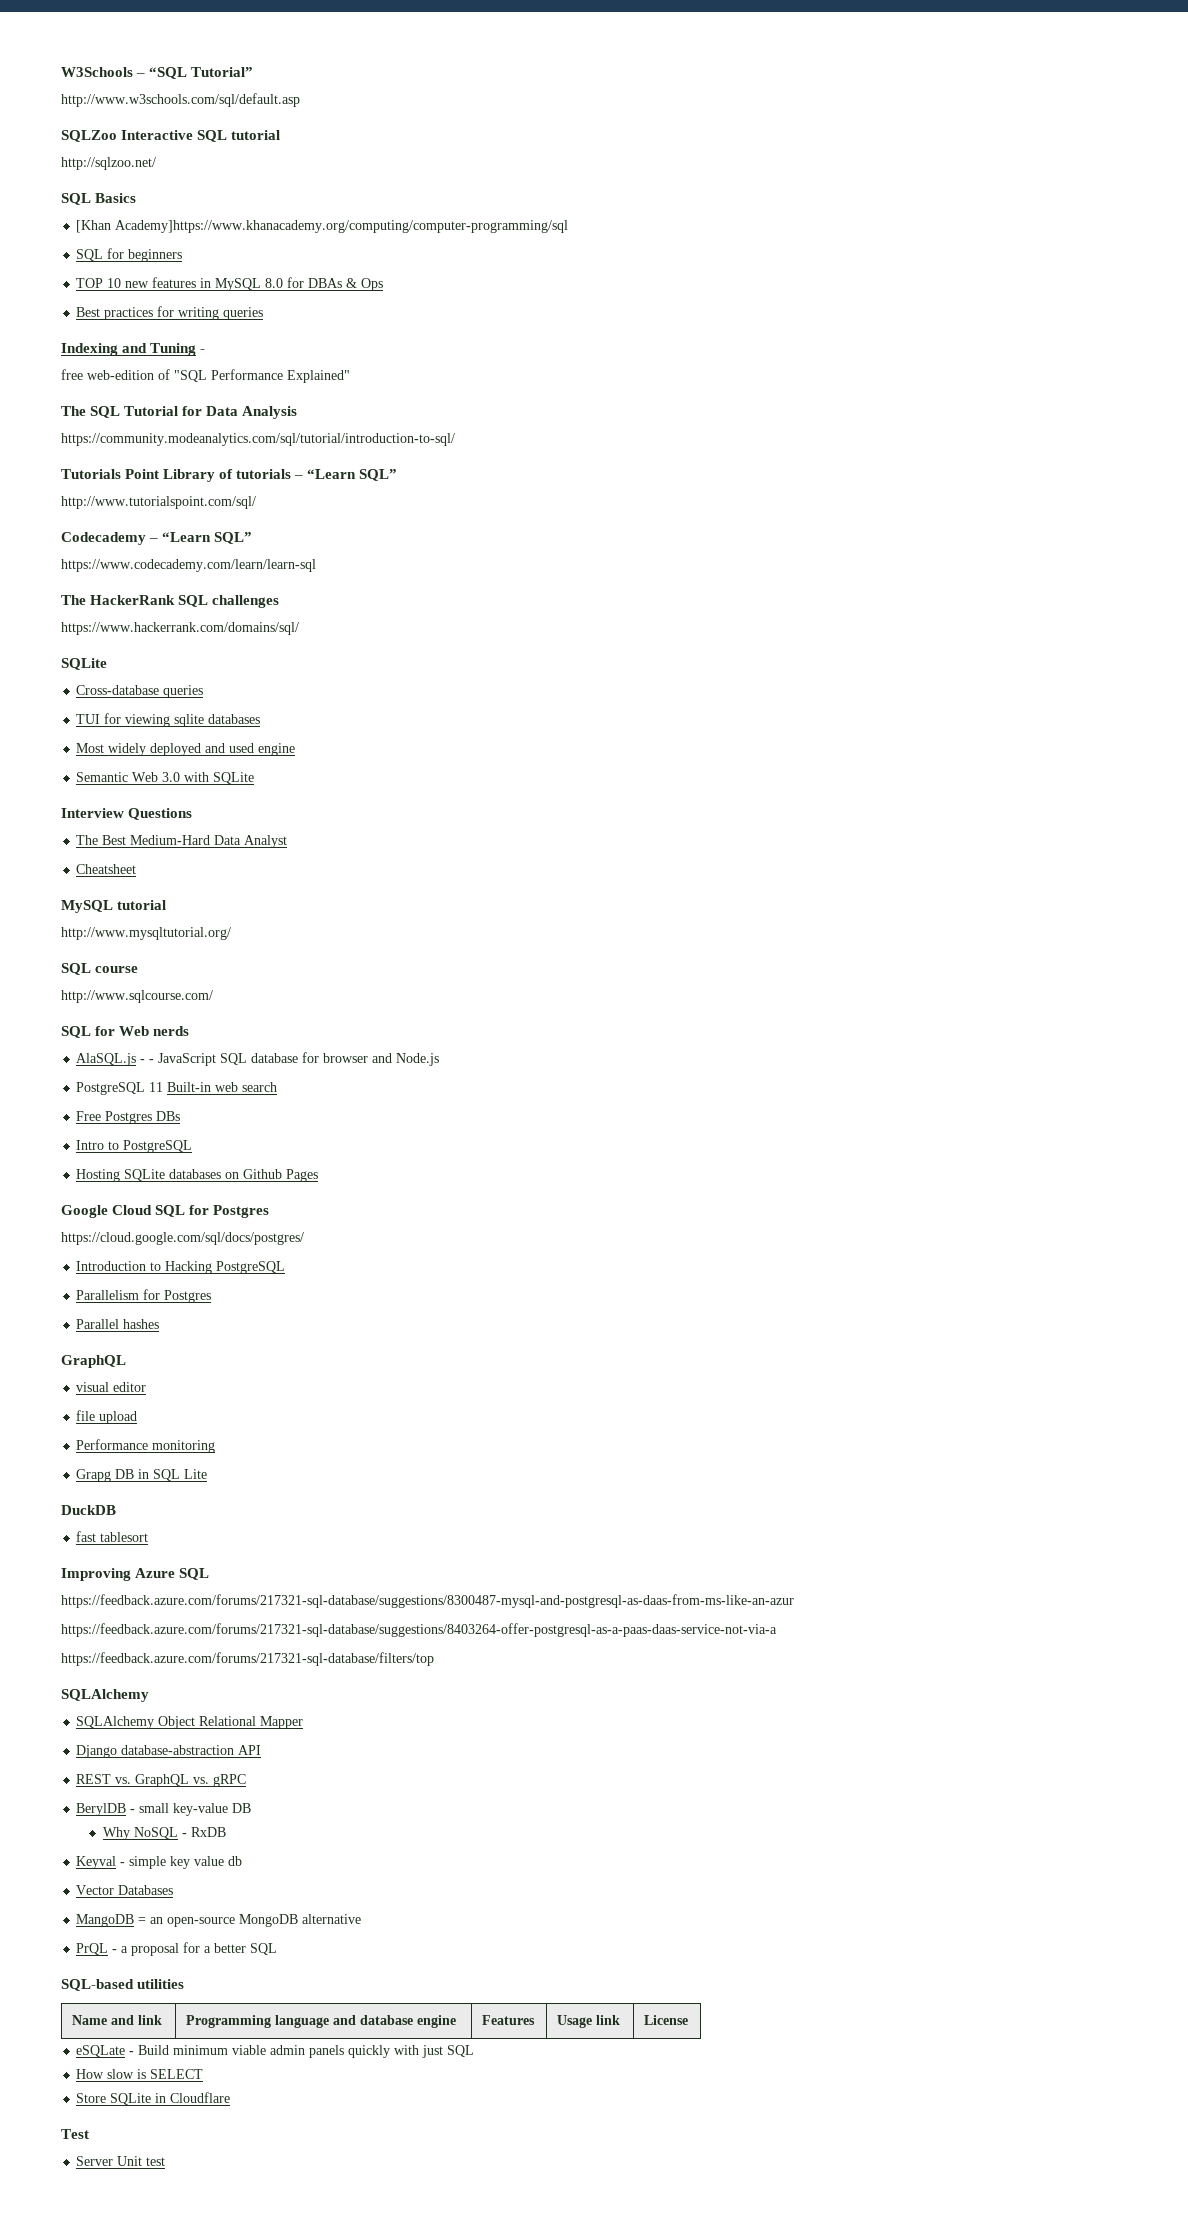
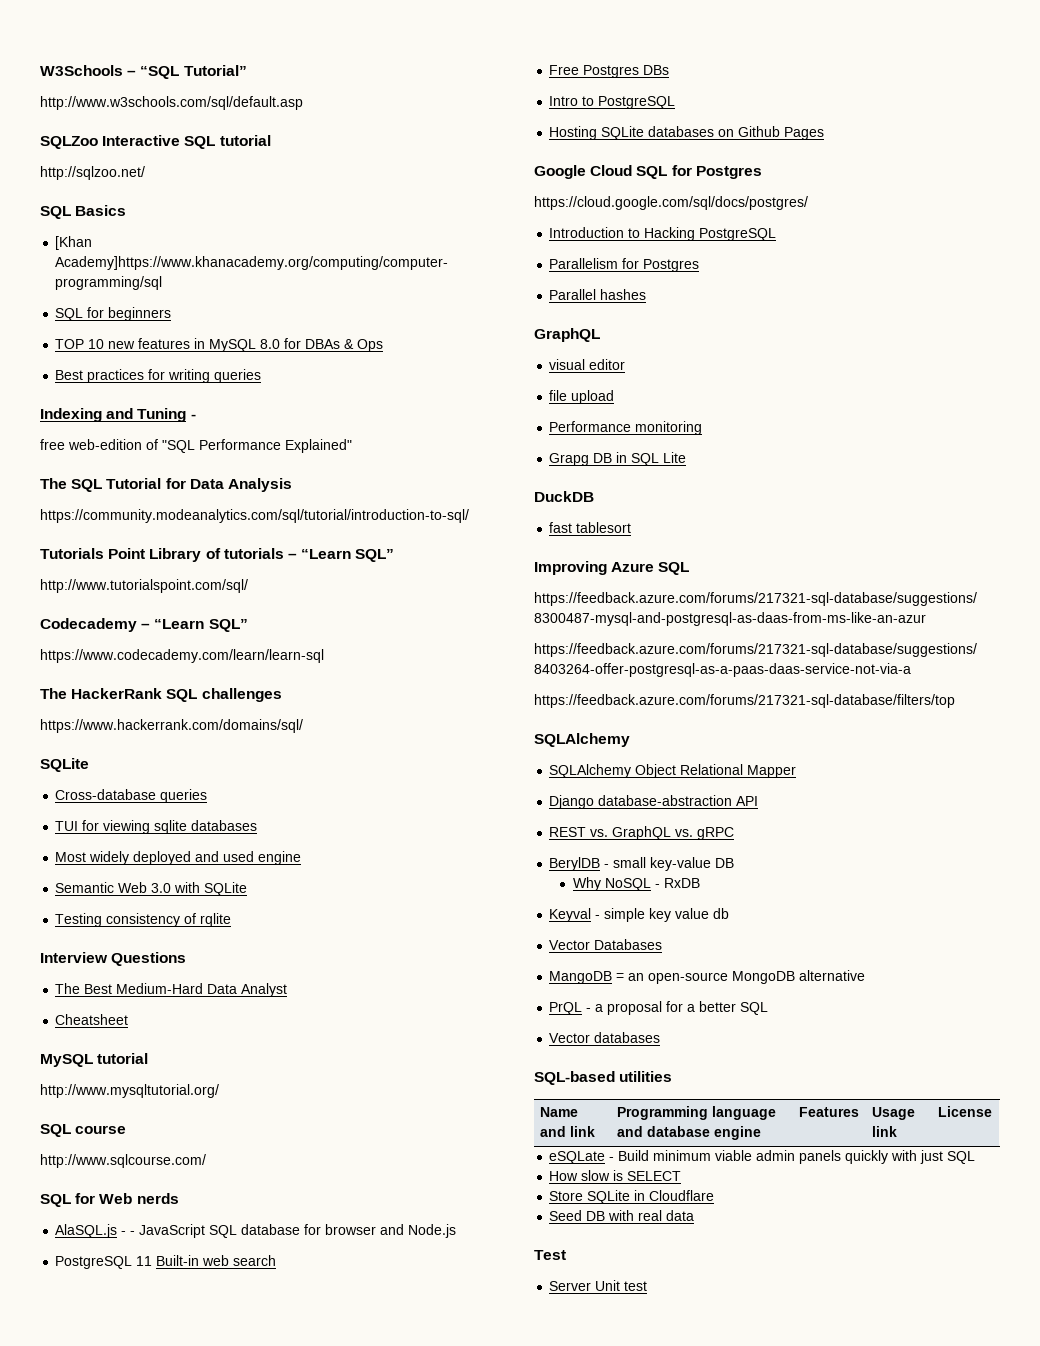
(255, 778) none -> [55,913,232,927] // Testing consistency of rqlite
(278, 1949) none -> [549,1032,661,1043] // Vector databases
(231, 2097) none -> [549,1210,695,1221] // Seed DB with real data

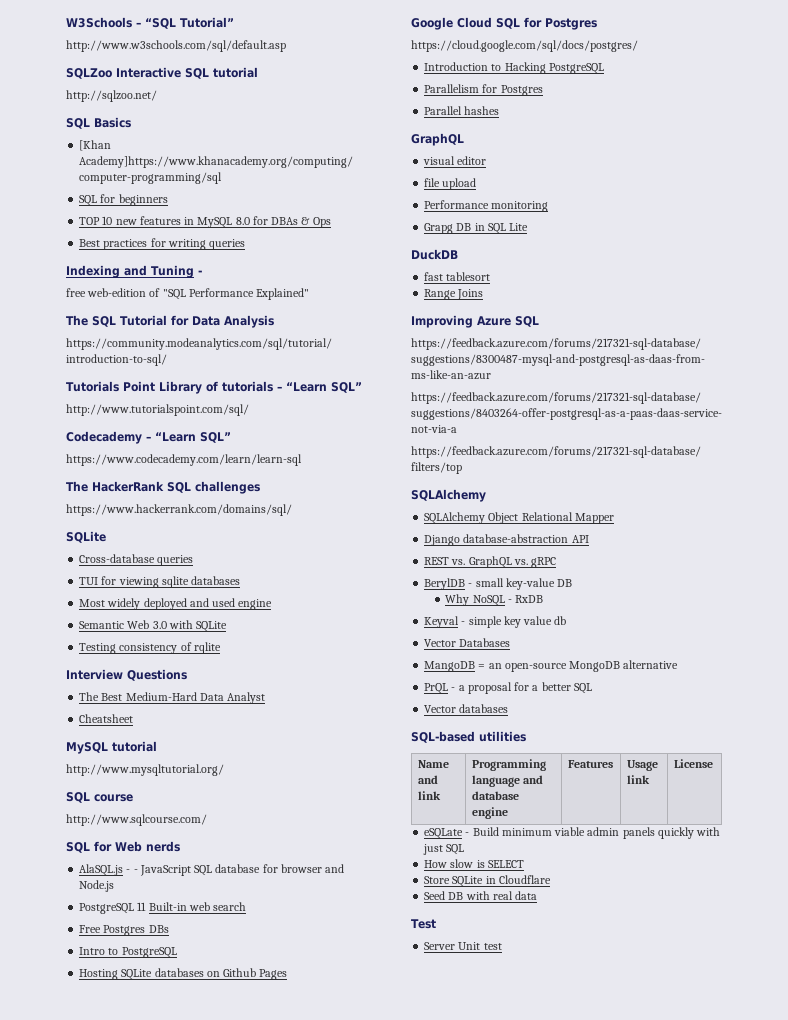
(632, 527) none -> [424,289,484,300] // Range Joins

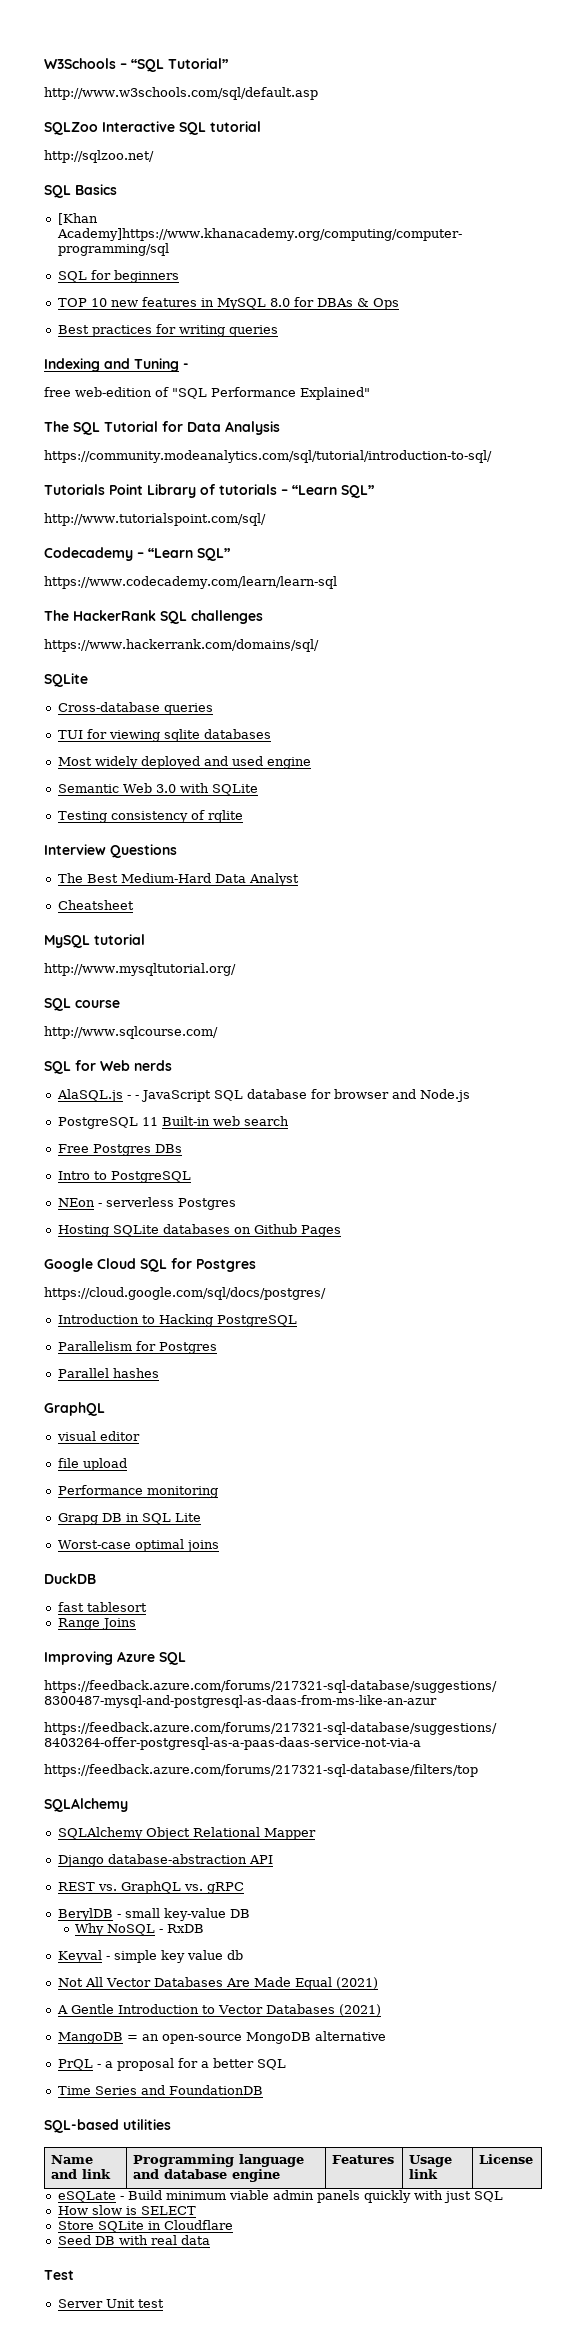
(177, 952) none -> [57,1197,236,1210] // NEon - serverless Postgres
(529, 227) none -> [57,1539,219,1552] // Worst-case optimal joins
[424,638,511,647] Vector Databases -> [57,1977,378,1990] [56,2004,381,2016] Not All Vector Databases Are Made Equal (2021) // A Gentle Introduction to Vector Databases (2021)
[424,704,509,713] Vector databases -> [57,2085,263,2095] Time Series and FoundationDB

